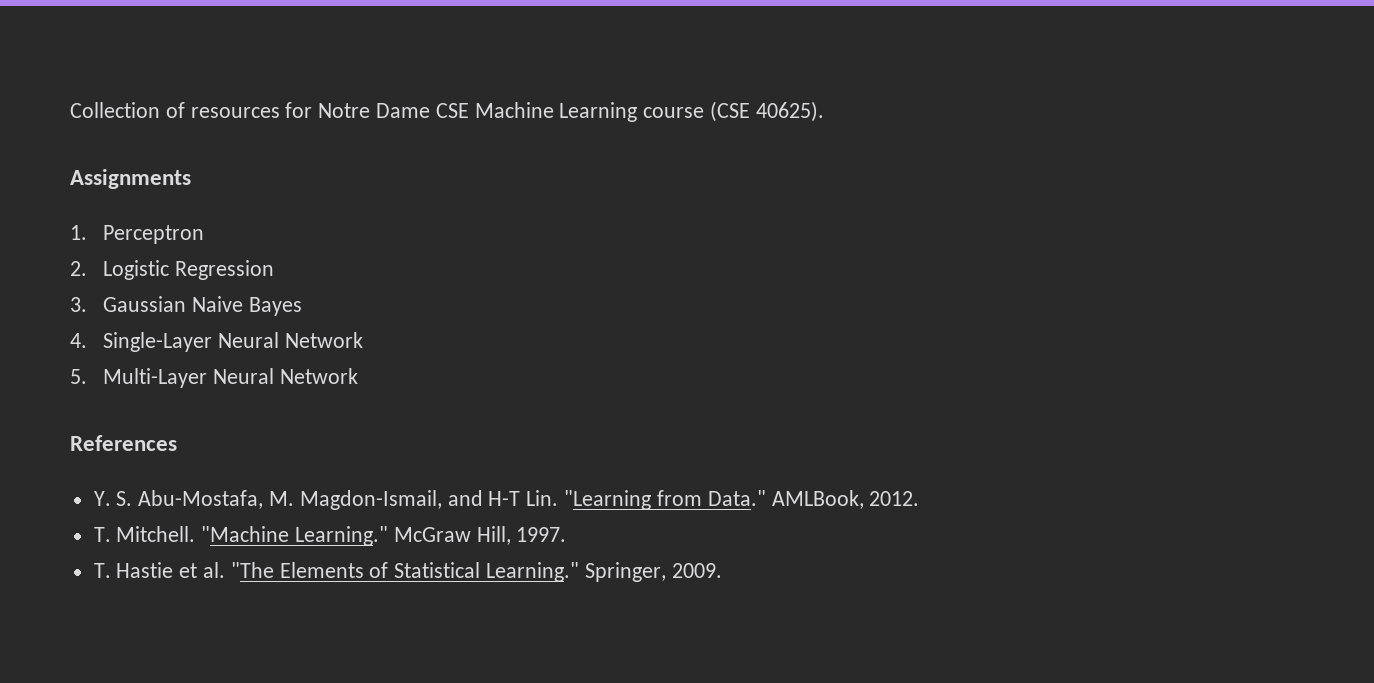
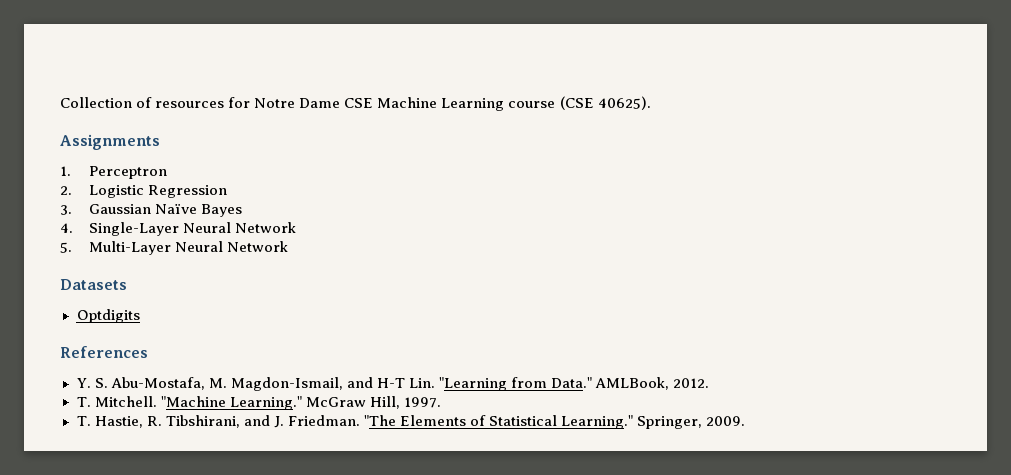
[192,296,244,312] Naive -> [154,203,197,214] Naïve
(358, 376) none -> [60,279,127,290] [76,309,140,323] // Datasets // Optdigits
[116,562,226,578] Hastie et al. -> [94,415,360,428] Hastie, R. Tibshirani, and J. Friedman.

